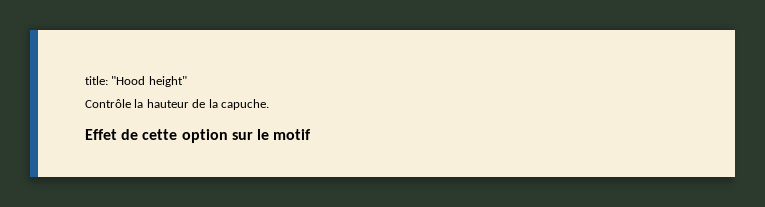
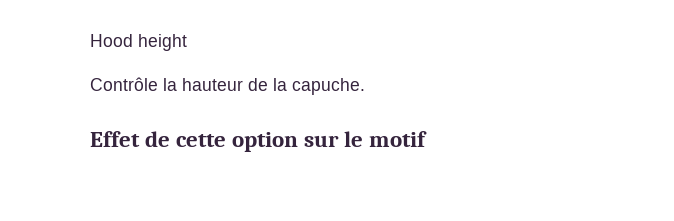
[85,76,187,87] title: "Hood height" -> [90,34,187,51] Hood height

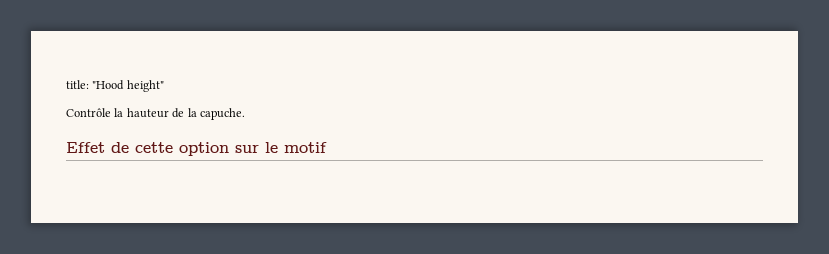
[90,34,187,51] Hood height -> [66,80,164,92] title: "Hood height"

